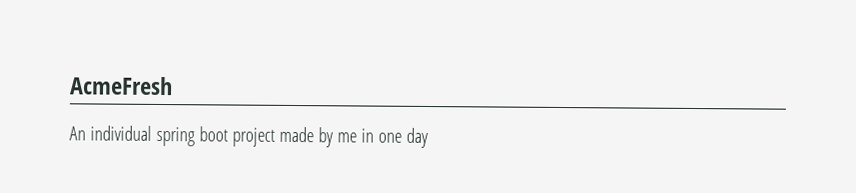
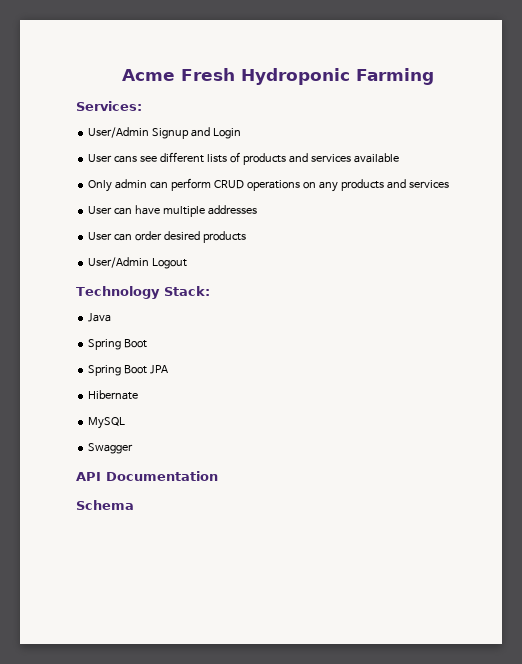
[70,76,173,96] [69,125,428,148] AcmeFresh // An individual spring boot project made by me in one day -> [121,68,435,85] [76,101,142,111] [88,127,242,139] [88,152,399,165] [88,178,449,192] [88,205,257,217] [88,231,246,243] [88,257,188,269] [76,286,210,299] [88,313,112,322] [88,339,148,350] [88,365,169,376] [88,390,139,400] [88,417,126,429] [88,443,134,454] [76,471,218,481] [76,500,134,510] Acme Fresh Hydroponic Farming // Services: // User/Admin Signup and Login // User cans see different lists of products and services available // Only admin can perform CRUD operations on any products and services // User can have multiple addresses // User can order desired products // User/Admin Logout // Technology Stack: // Java // Spring Boot // Spring Boot JPA // Hibernate // MySQL // Swagger // API Documentation // Schema

